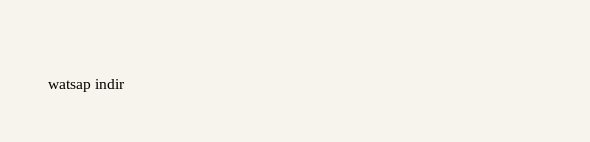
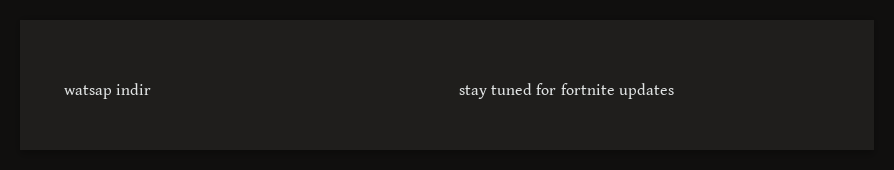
(126, 84) none -> [459,83,674,99] // stay tuned for fortnite updates

